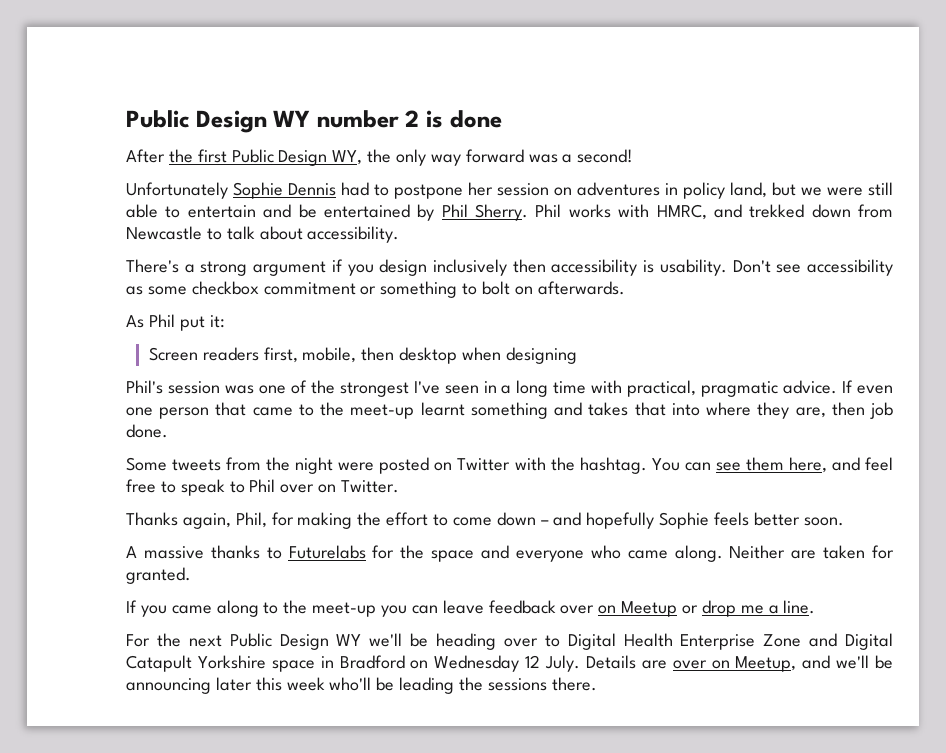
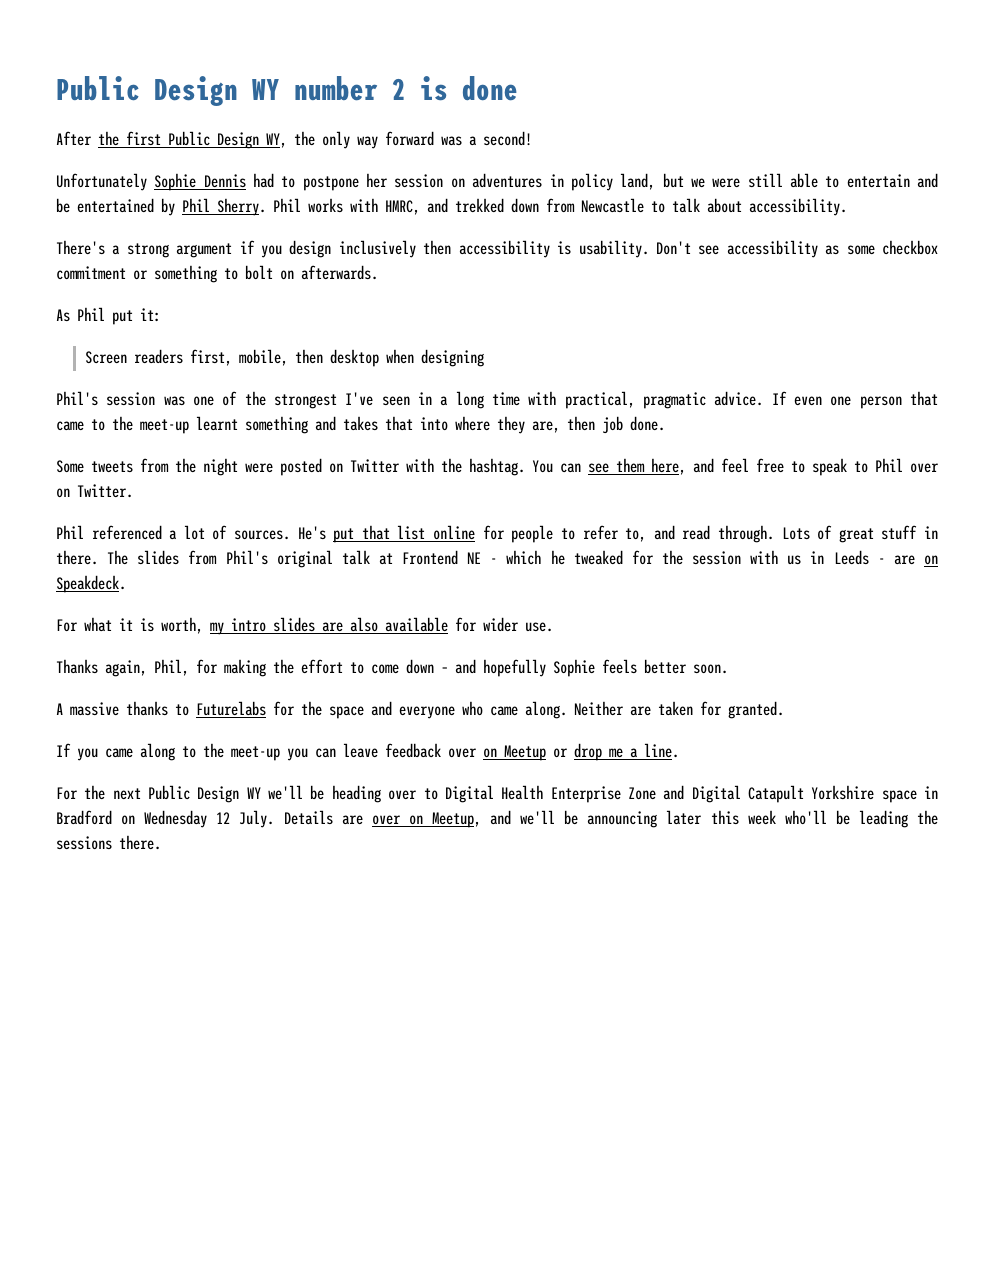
(400, 486) none -> [56,525,938,543] [56,550,939,568] [56,575,126,593] [56,617,553,635] // Phil referenced a lot of sources. He's put that list online for people to refer to, and read through. Lots of great stuff in there. The slides from Phil's original talk at Frontend NE - which he tweaked for the session with us in Leeds - are on Speakdeck. // For what it is worth, my intro slides are also available for wider use.

